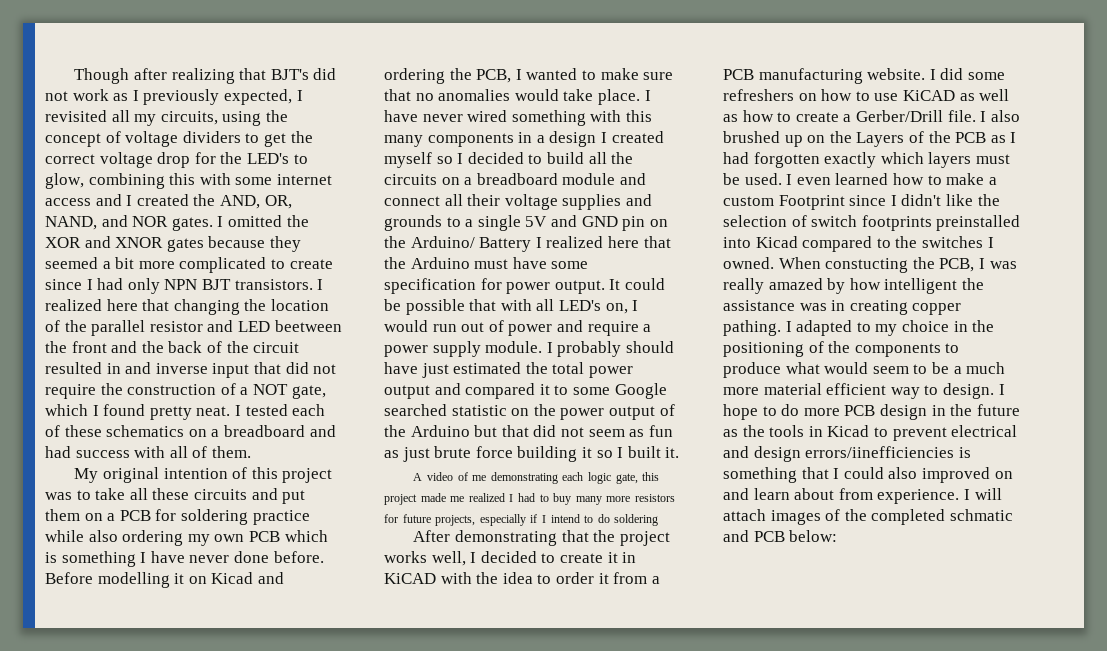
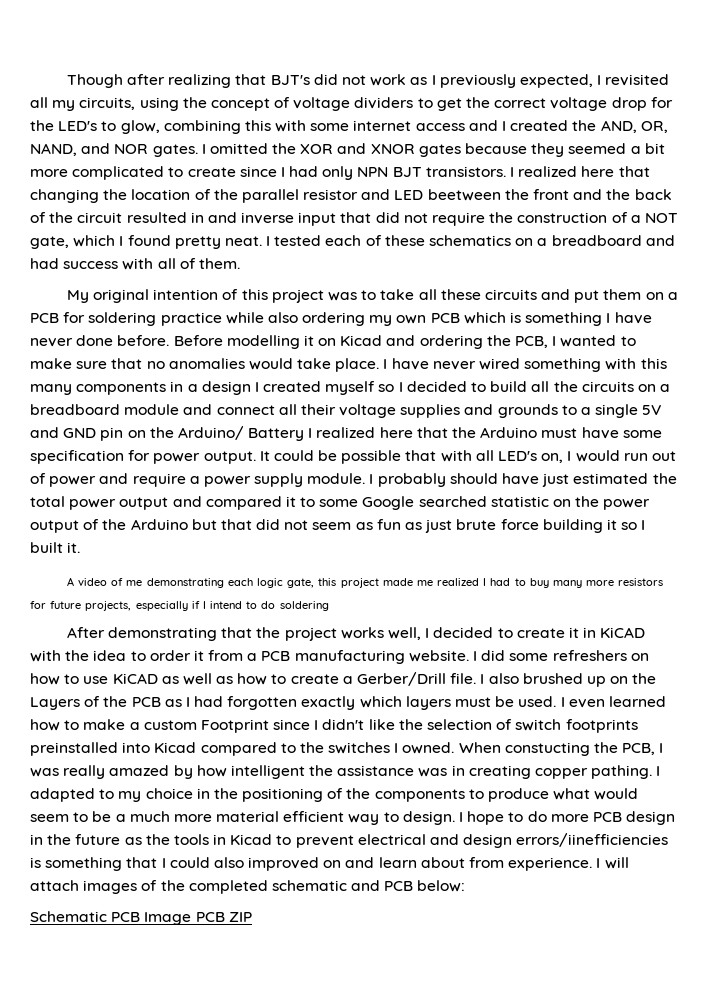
[949,509,1013,521] schmatic -> [271,880,347,891] schematic
(838, 536) none -> [30,911,252,925] // Schematic PCB Image PCB ZIP

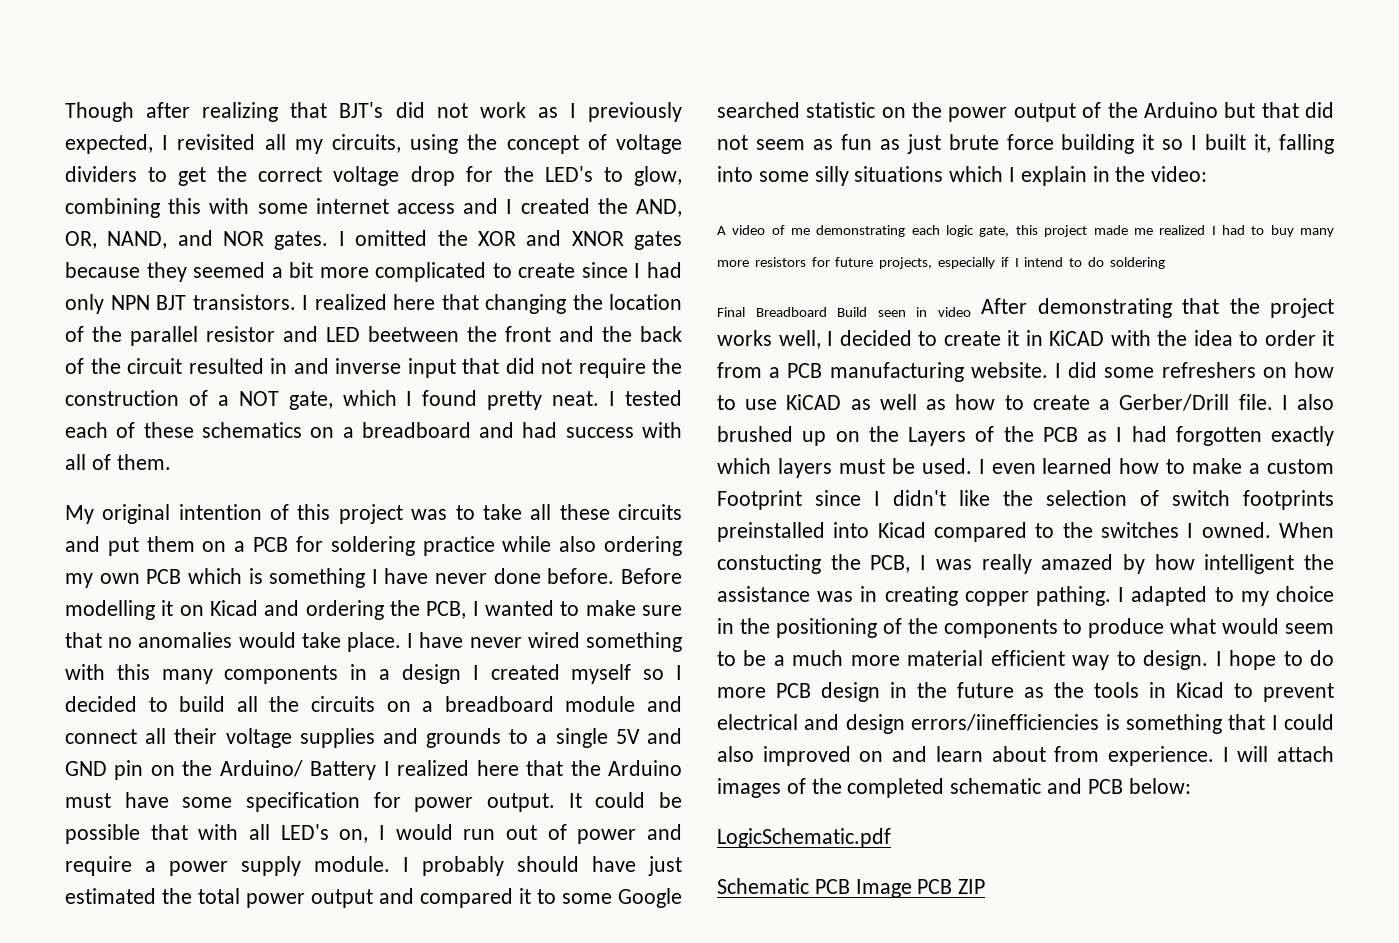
[67,542,81,553] it. -> [1254,134,1335,154] [717,166,1208,186] it, falling into some silly situations which I explain in the video:
(329, 606) none -> [717,307,971,317] Final Breadboard Build seen in video
(466, 886) none -> [717,828,891,848] // LogicSchematic.pdf

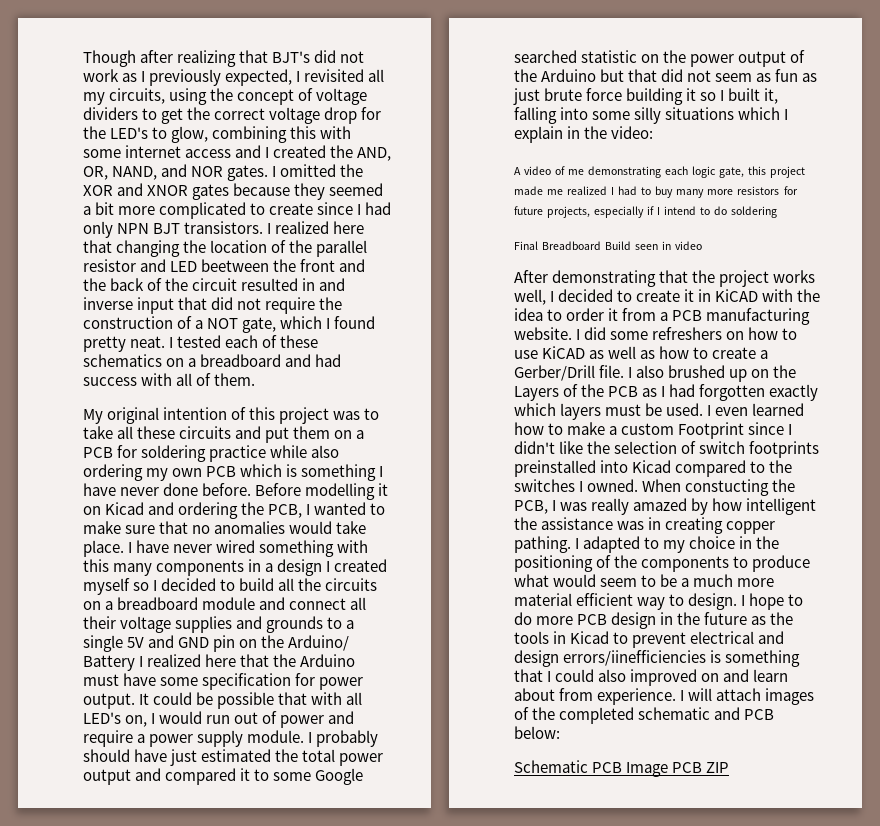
(971, 312) none -> (703, 245) //
[717,828,891,848] // LogicSchematic.pdf -> (560, 732) none

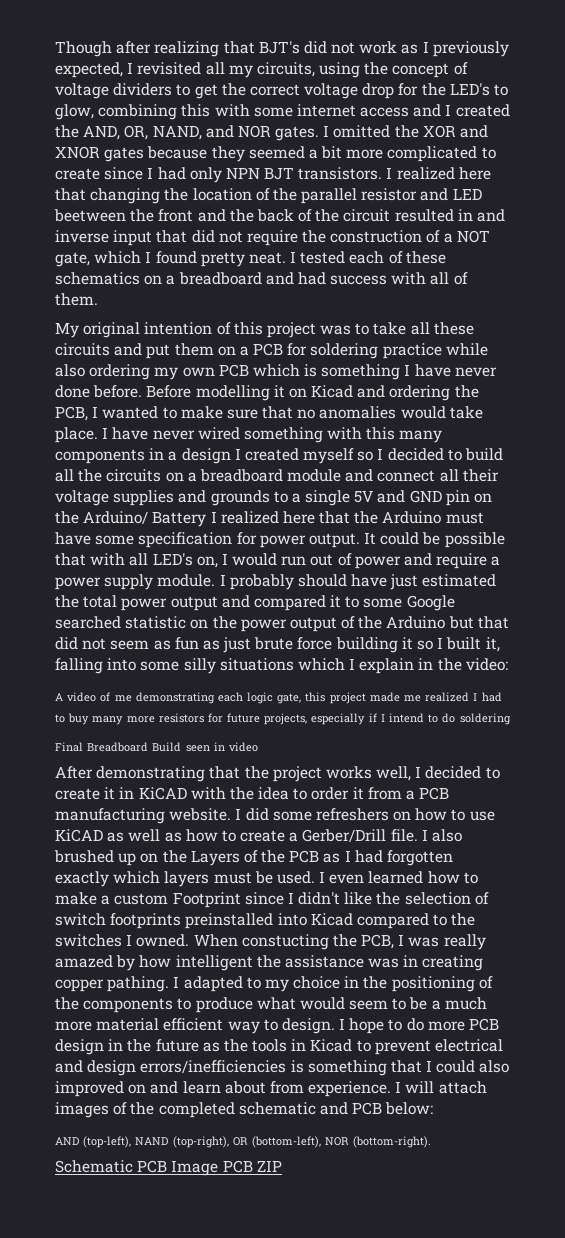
[563,650,707,666] errors/iinefficiencies -> [140,1060,287,1073] errors/inefficiencies
(560, 732) none -> [55,1136,432,1148] // AND (top-left), NAND (top-right), OR (bottom-left), NOR (bottom-right).

